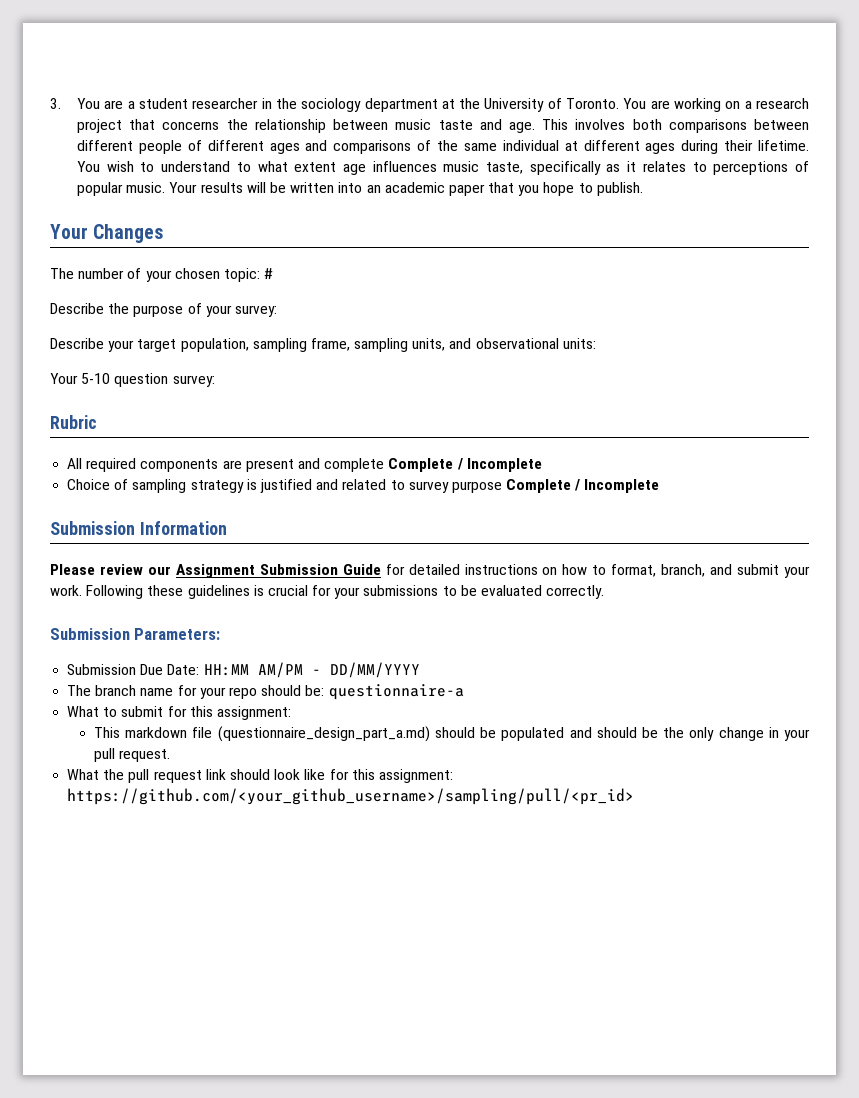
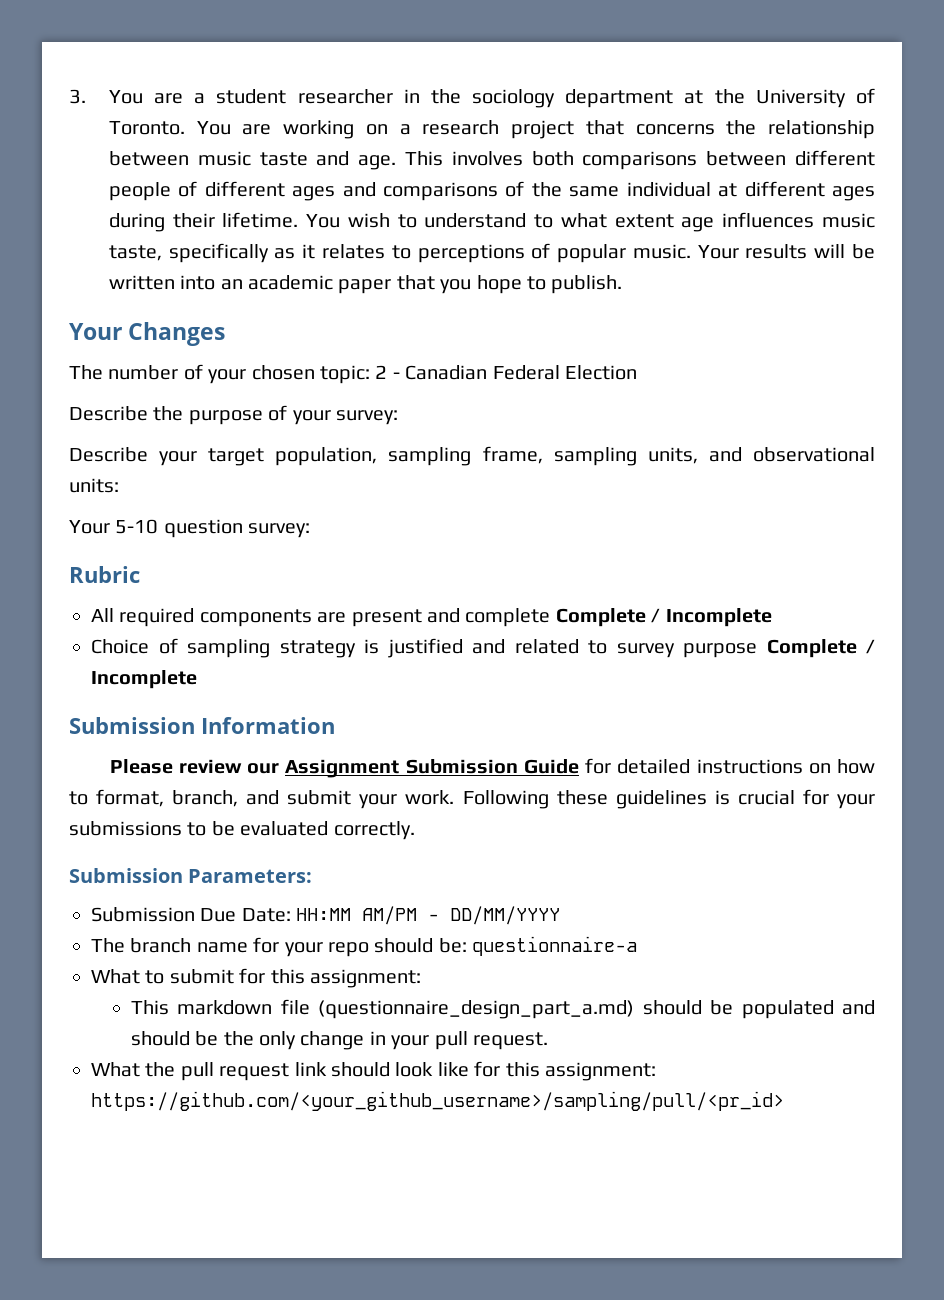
[264,268,274,279] # -> [375,365,637,380] 2 - Canadian Federal Election

